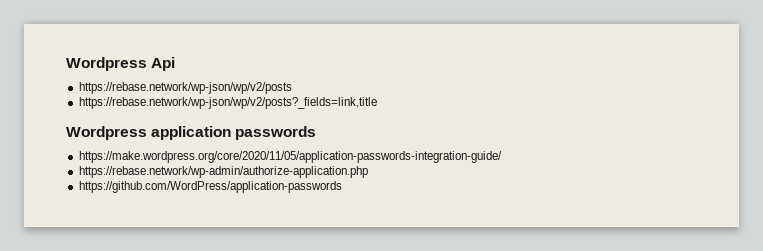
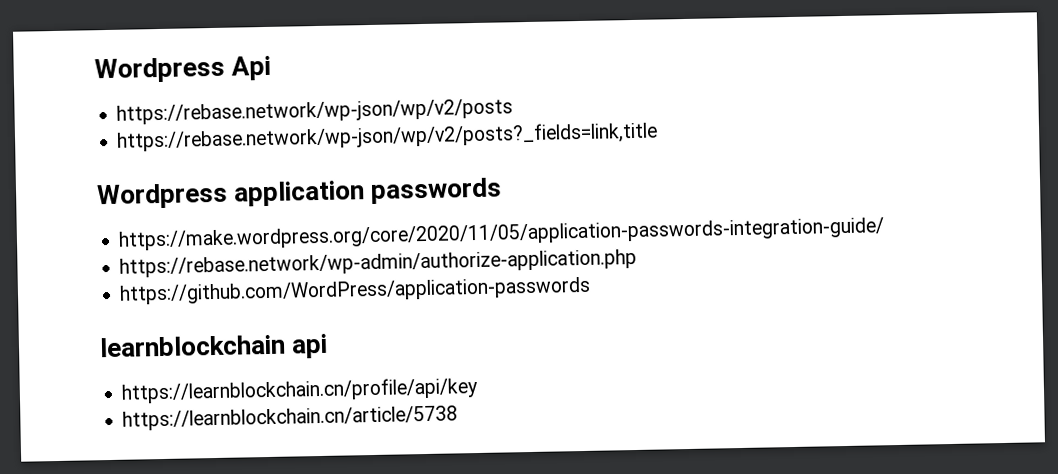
(342, 187) none -> [99,333,329,359] [121,376,480,404] [122,405,459,431] // learnblockchain api // https://learnblockchain.cn/profile/api/key // https://learnblockchain.cn/article/5738

